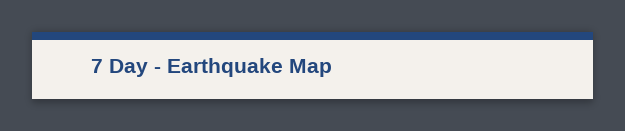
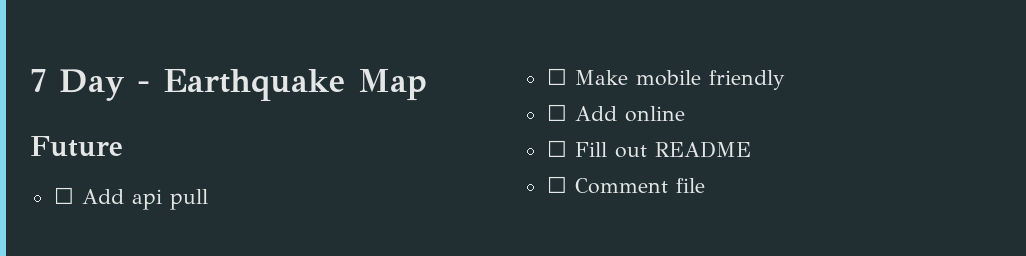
(332, 68) none -> [30,136,123,157] [53,187,208,210] [546,68,785,90] [546,104,685,122] [546,140,751,158] [546,176,705,194] // Future // ☐ Add api pull // ☐ Make mobile friendly // ☐ Add online // ☐ Fill out README // ☐ Comment file

